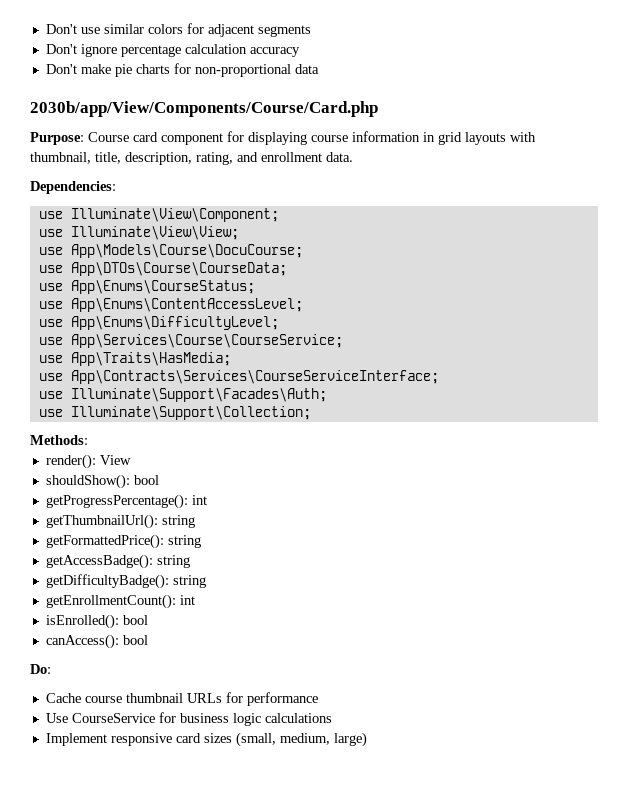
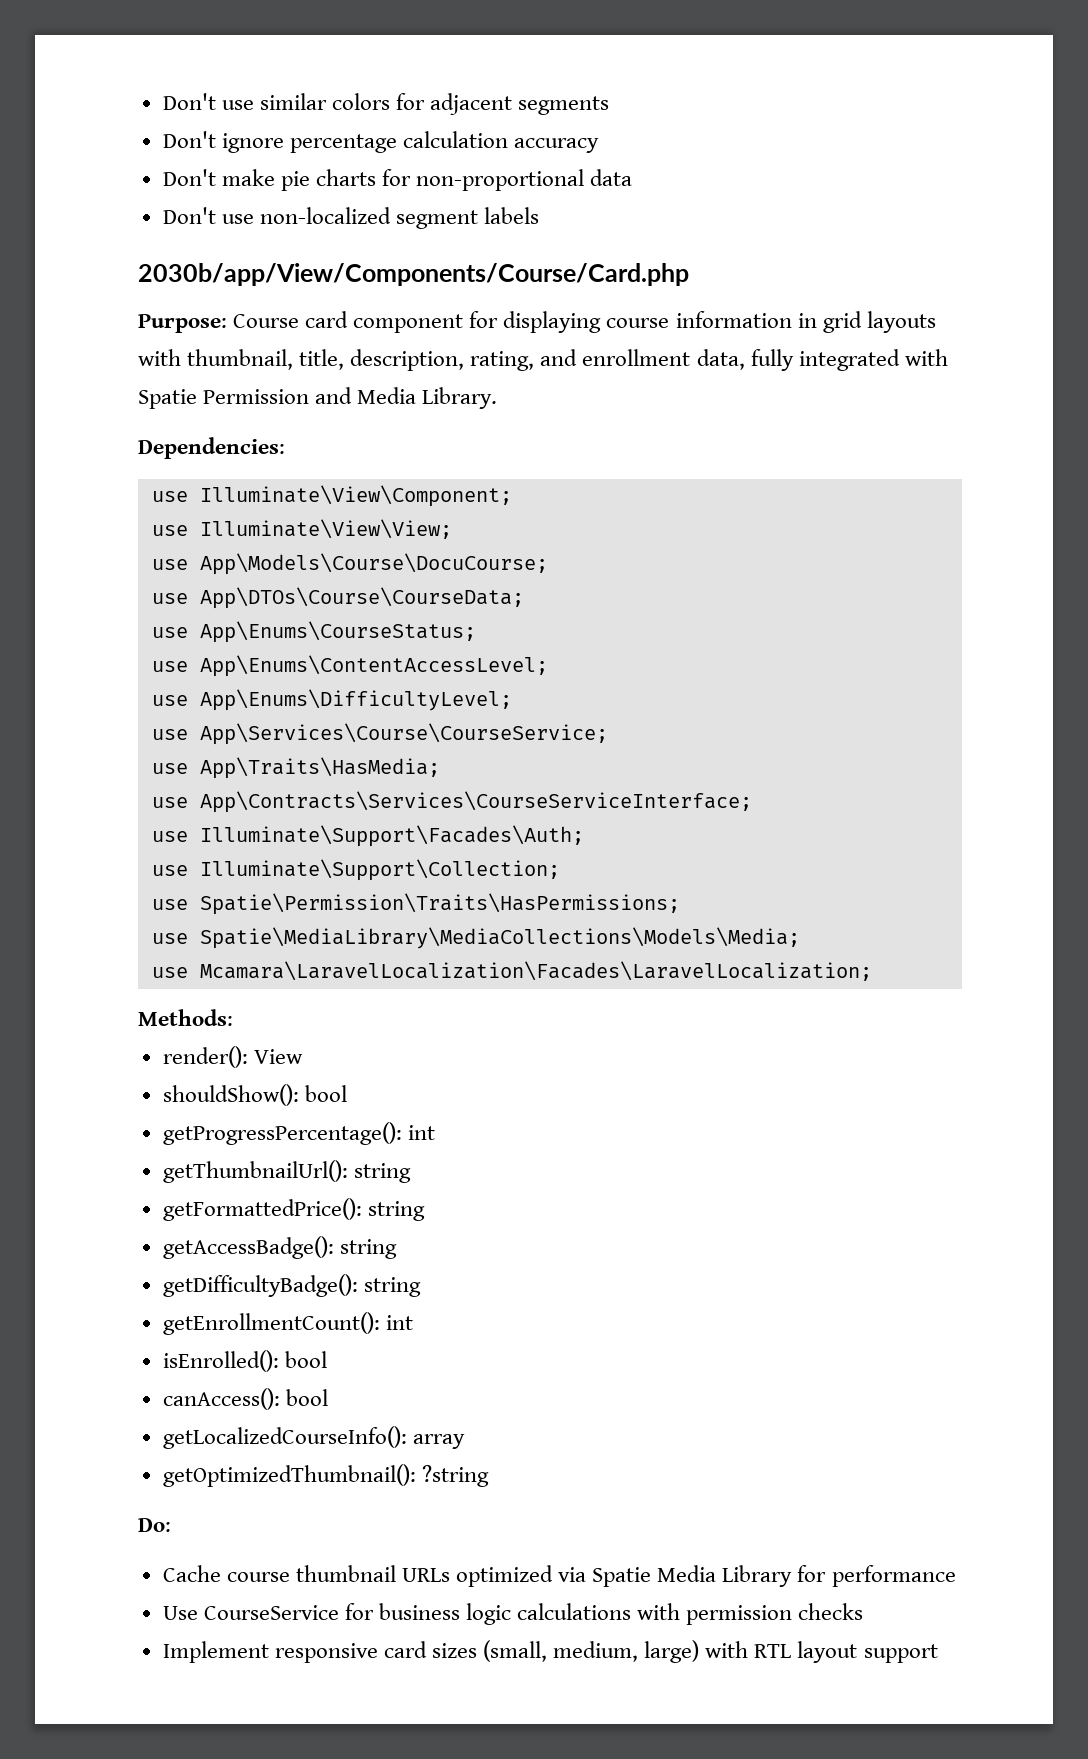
(319, 69) none -> [162,207,540,229] // Don't use non-localized segment labels
[326,152,353,162] data. -> [696,349,948,371] [138,387,498,409] data, fully integrated with Spatie Permission and Media Library.
(311, 413) none -> [151,893,680,915] [151,927,800,949] [151,961,872,981] // use Spatie\Permission\Traits\HasPermissions; // use Spatie\MediaLibrary\MediaCollections\Models\Media; // use Mcamara\LaravelLocalization\Facades\LaravelLocalization;
(148, 640) none -> [162,1426,465,1449] [162,1464,489,1487] // getLocalizedCourseInfo(): array // getOptimizedThumbnail(): ?string
(222, 698) none -> [456,1565,793,1587] optimized via Spatie Media Library
(332, 718) none -> [637,1603,864,1625] with permission checks
(367, 739) none -> [705,1641,938,1663] with RTL layout support

